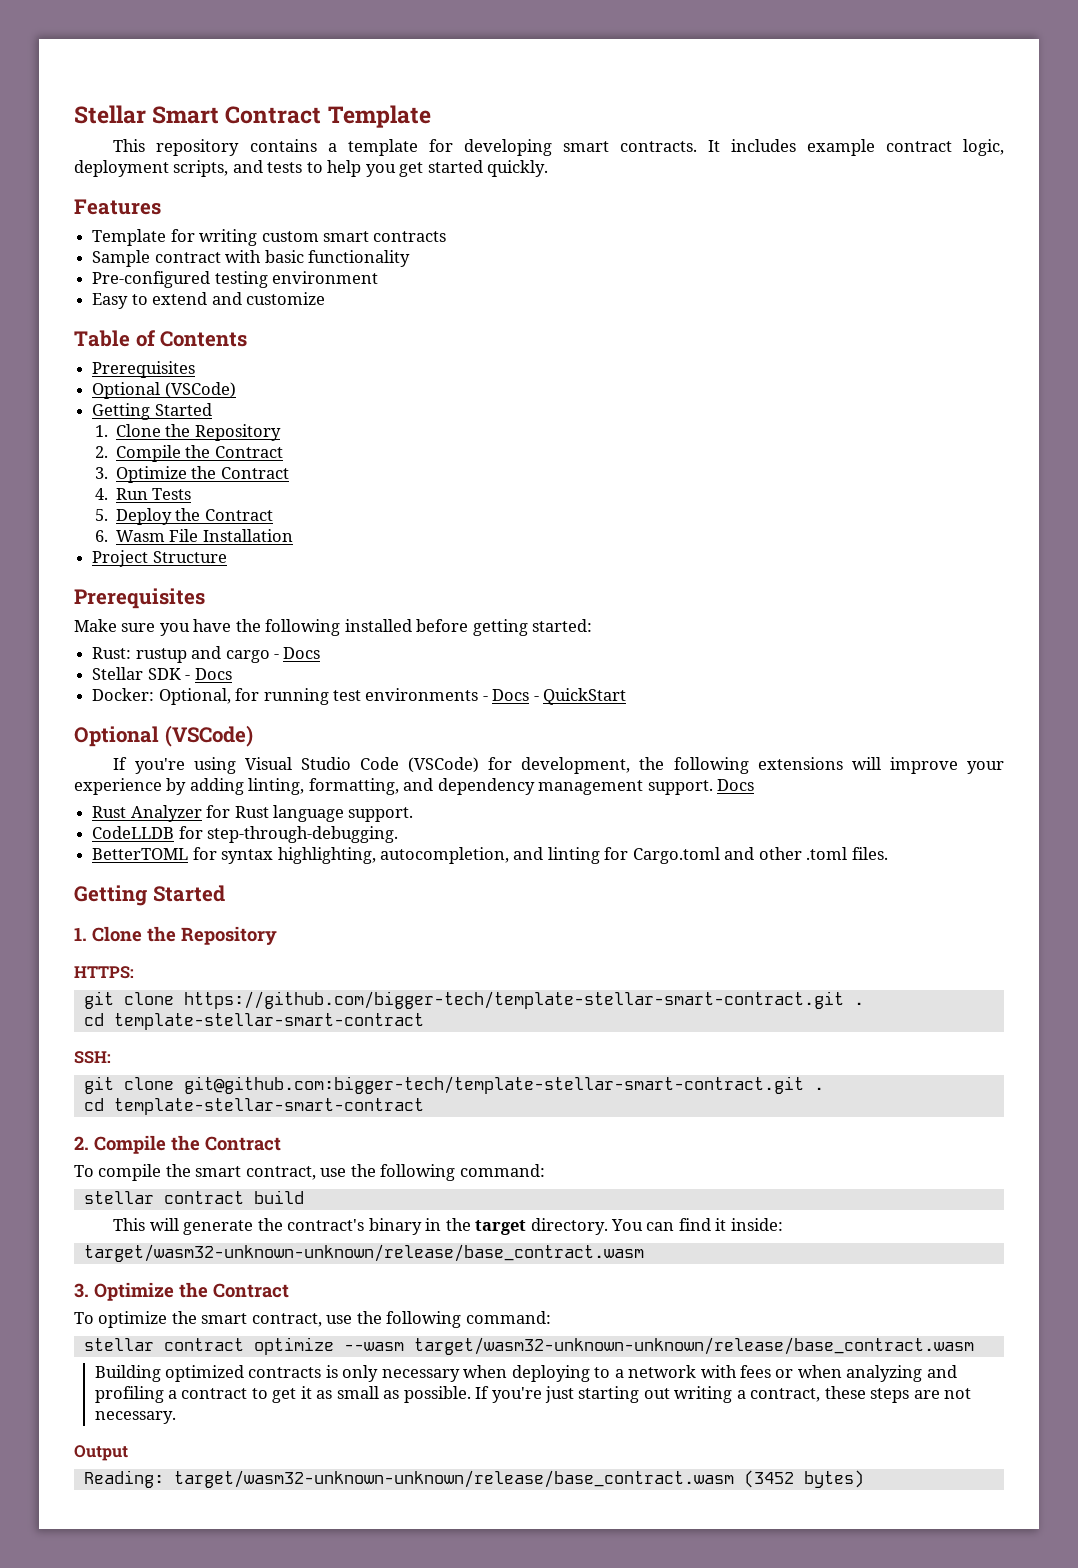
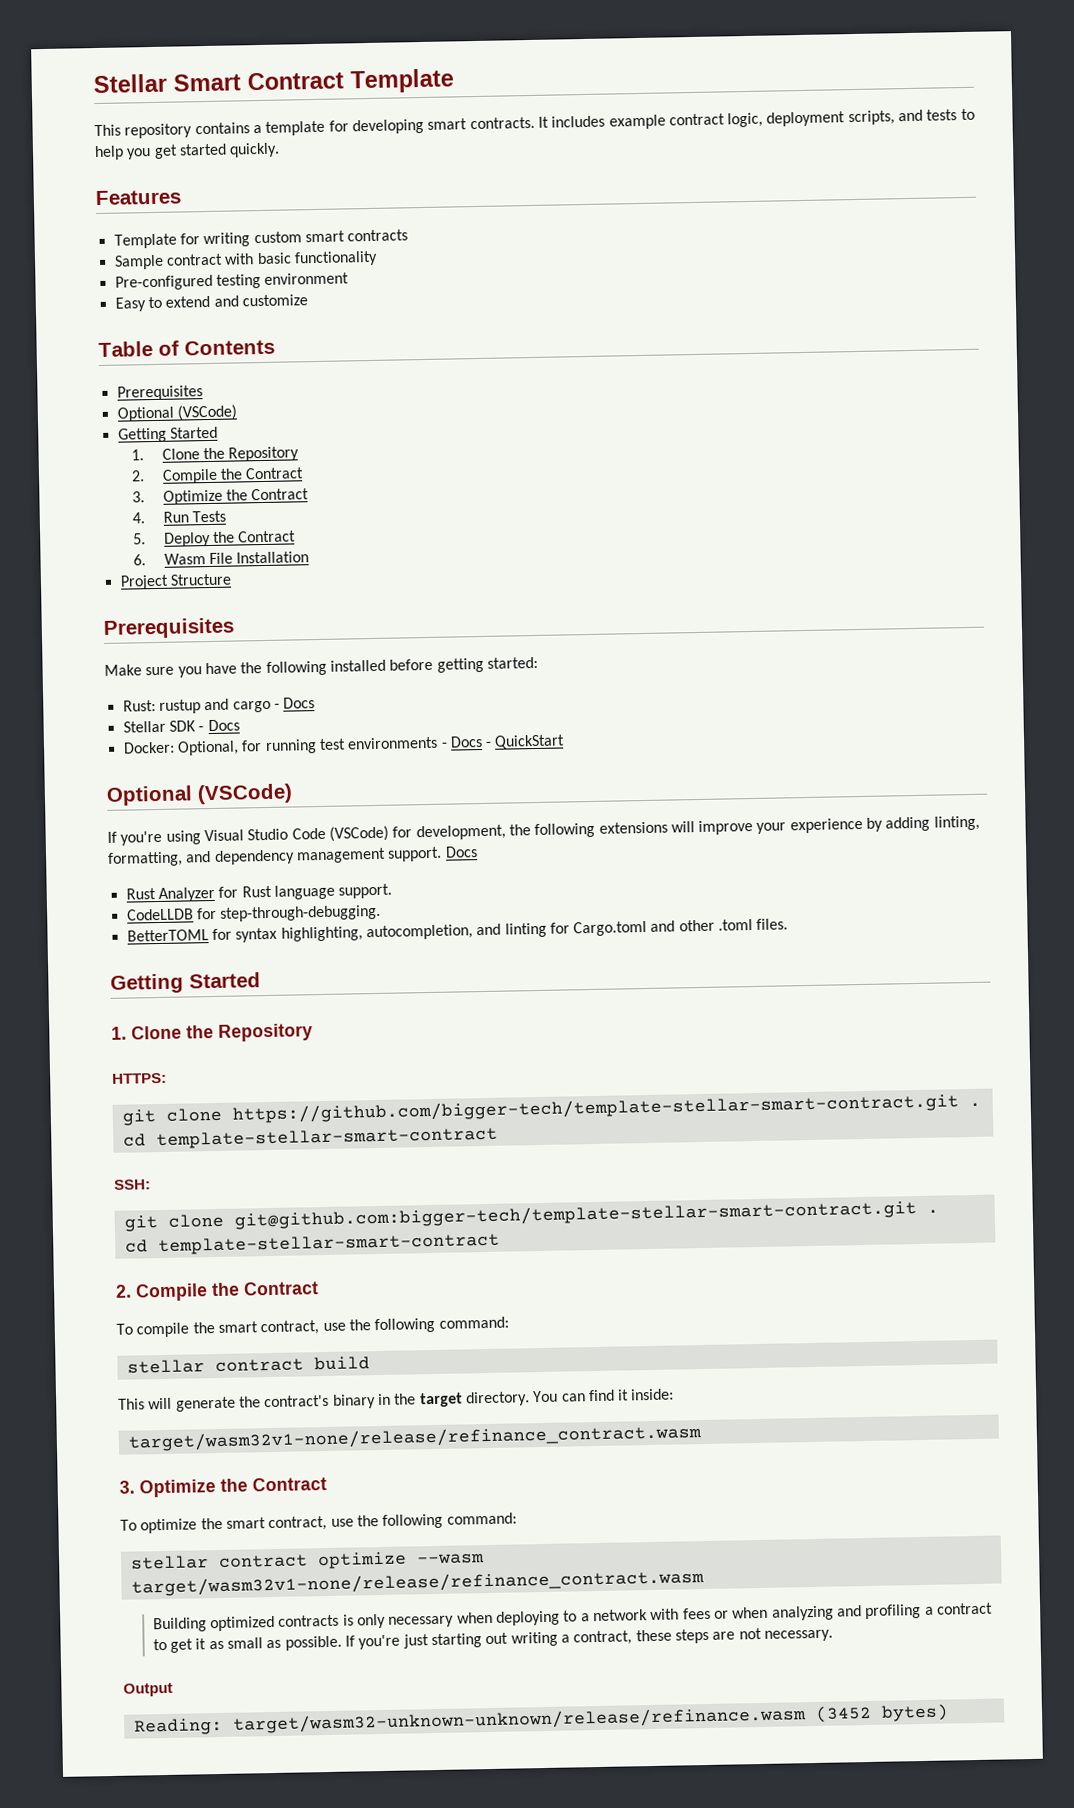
[83,1244,644,1262] target/wasm32-unknown-unknown/release/base_contract.wasm -> [127,1424,702,1452] target/wasm32v1-none/release/refinance_contract.wasm
[413,1337,974,1355] target/wasm32-unknown-unknown/release/base_contract.wasm -> [130,1569,705,1597] target/wasm32v1-none/release/refinance_contract.wasm
[173,1470,734,1488] target/wasm32-unknown-unknown/release/base_contract.wasm -> [231,1706,807,1734] target/wasm32-unknown-unknown/release/refinance.wasm

